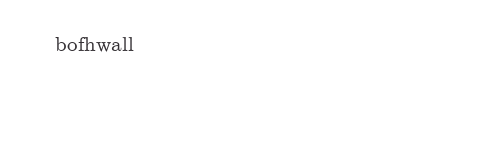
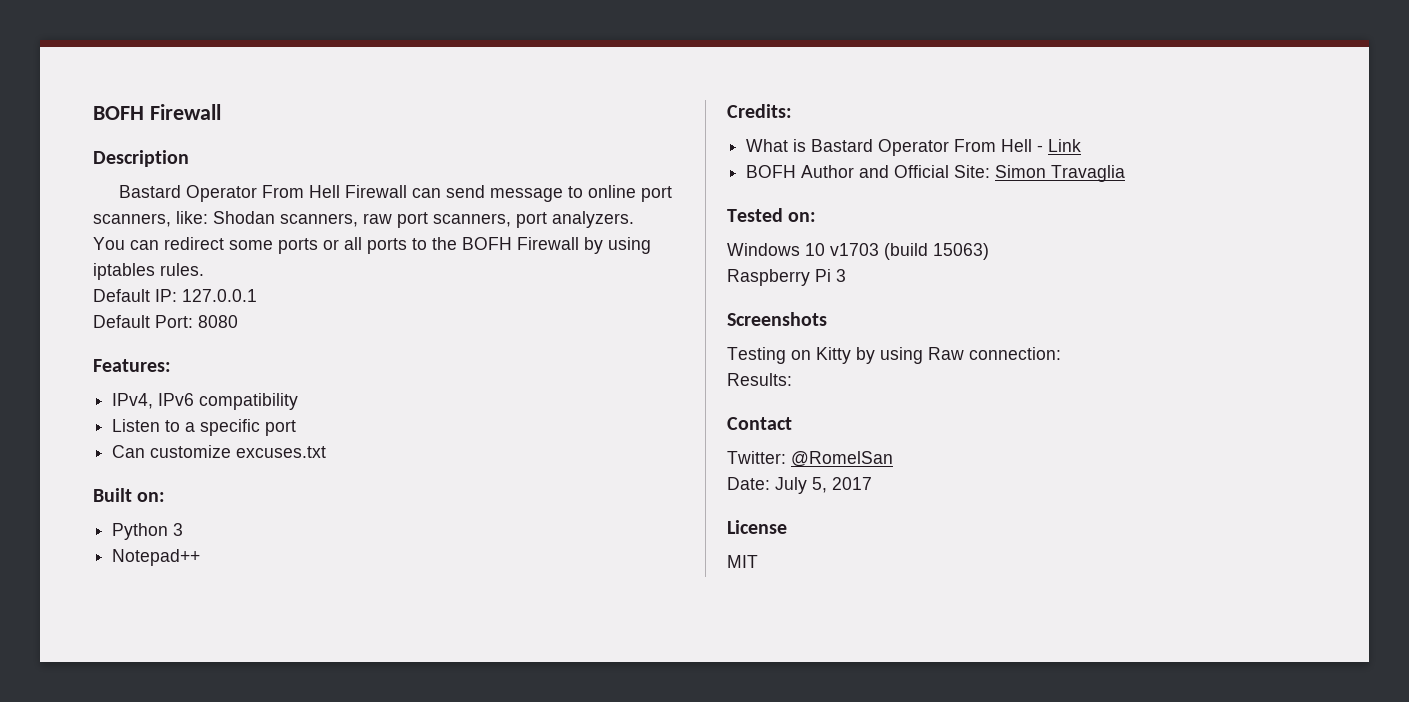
[55,37,134,53] bofhwall -> [93,104,221,120] [93,150,189,167] [119,185,673,202] [93,211,634,228] [93,237,651,254] [93,263,204,280] [93,289,257,302] [93,315,238,328] [93,359,171,372] [112,393,299,410] [112,419,297,436] [112,445,327,458] [93,488,166,502] [112,523,184,540] [112,549,201,566] [727,104,792,118] [746,139,1082,156] [746,165,1126,182] [727,208,817,222] [727,243,989,260] [727,269,846,286] [727,312,827,326] [727,347,1061,364] [727,373,792,386] [727,417,792,430] [727,451,893,467] [727,477,872,494] [727,520,787,534] [727,555,758,568] BOFH Firewall // Description // Bastard Operator From Hell Firewall can send message to online port scanners, like: Shodan scanners, raw port scanners, port analyzers. // You can redirect some ports or all ports to the BOFH Firewall by using iptables rules. // Default IP: 127.0.0.1 // Default Port: 8080 // Features: // IPv4, IPv6 compatibility // Listen to a specific port // Can customize excuses.txt // Built on: // Python 3 // Notepad++ // Credits: // What is Bastard Operator From Hell - Link // BOFH Author and Official Site: Simon Travaglia // Tested on: // Windows 10 v1703 (build 15063) // Raspberry Pi 3 // Screenshots // Testing on Kitty by using Raw connection: // Results: // Contact // Twitter: @RomelSan // Date: July 5, 2017 // License // MIT

